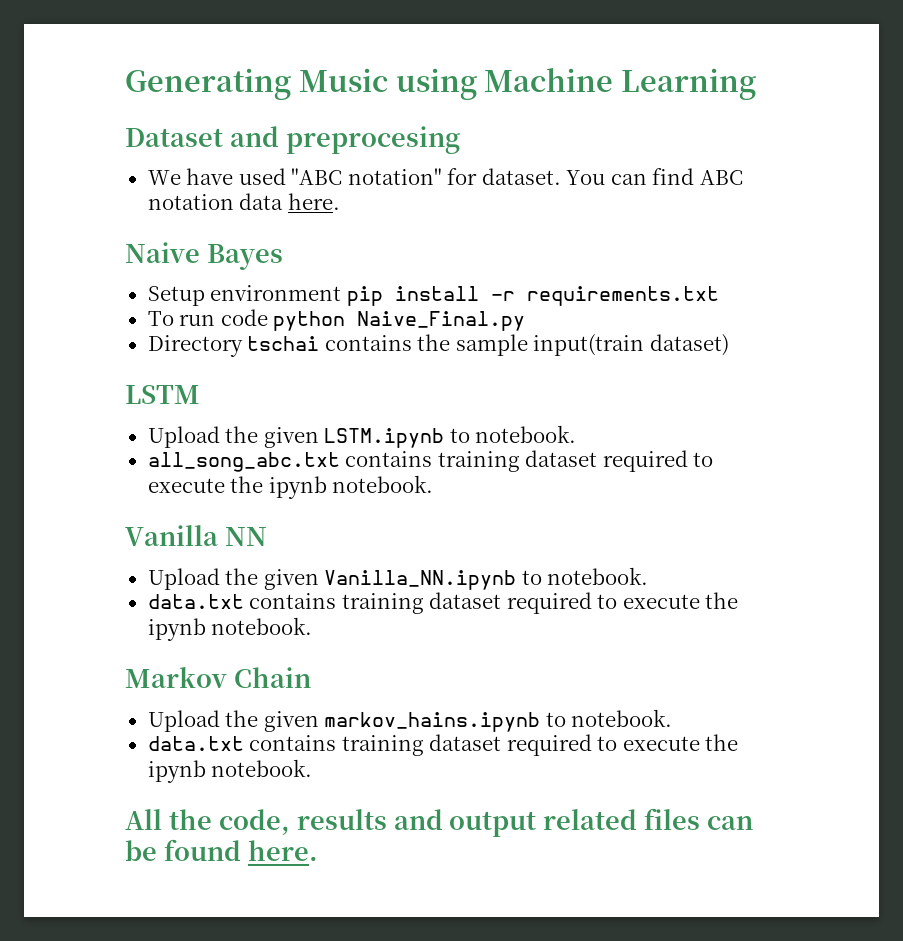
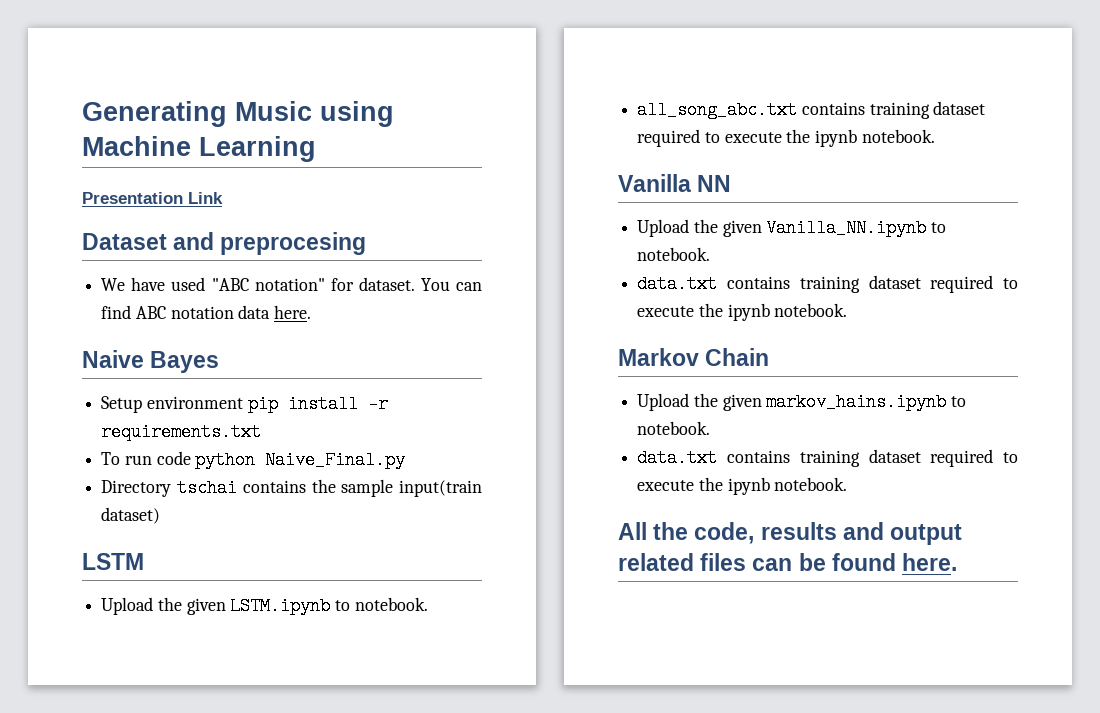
(757, 84) none -> [82,192,223,204] // Presentation Link

